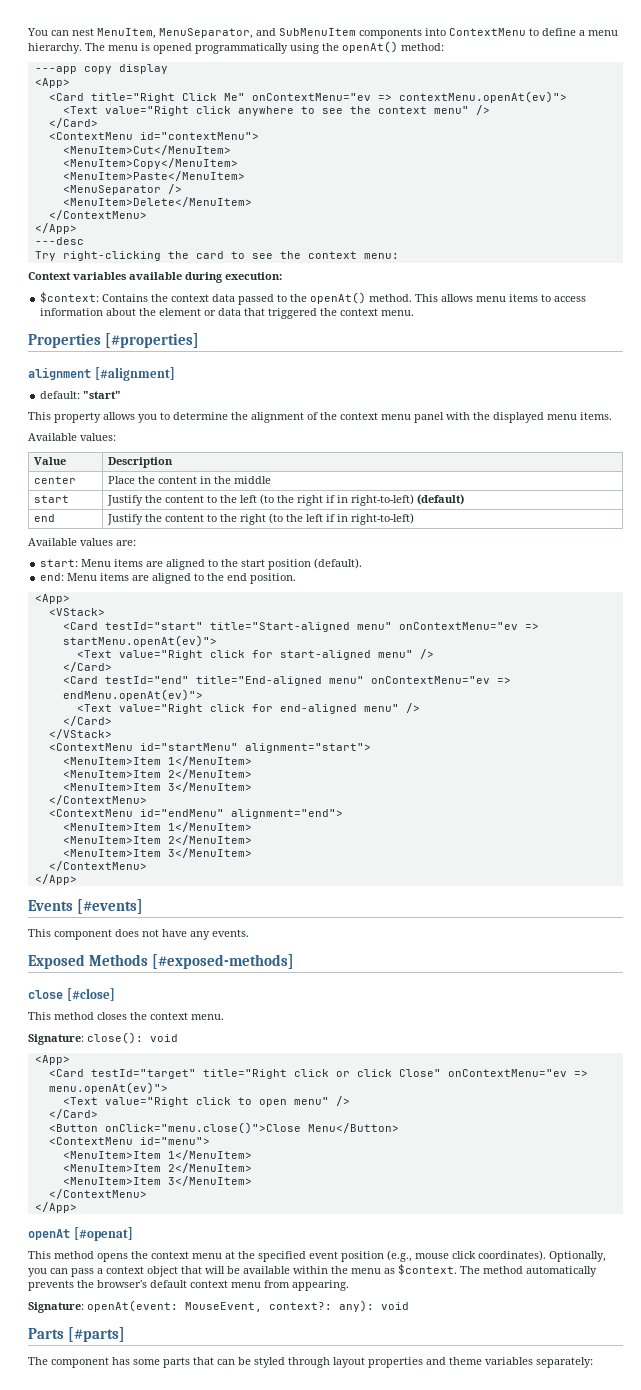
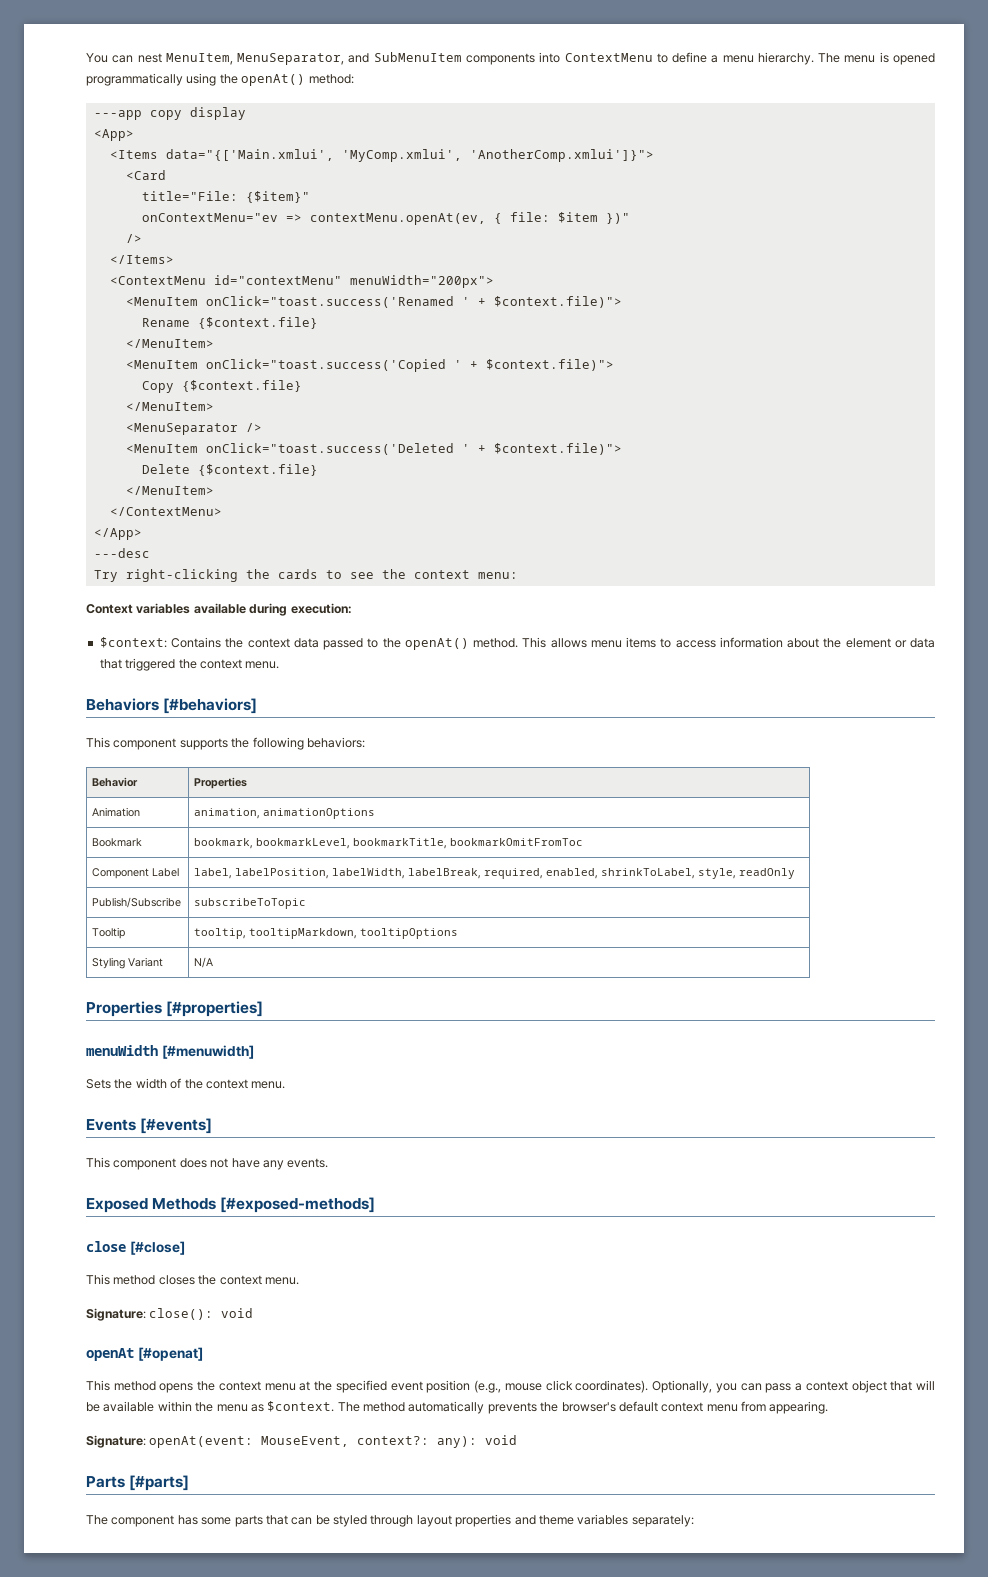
[48,91,567,103] [62,105,490,116] [48,118,98,128] [48,132,259,140] [62,145,231,155] [62,158,238,169] [62,171,245,181] [62,184,182,195] [62,197,252,207] <Card title="Right Click Me" onContextMenu="ev => contextMenu.openAt(ev)"> // <Text value="Right click anywhere to see the context menu" /> // </Card> // <ContextMenu id="contextMenu"> // <MenuItem>Cut</MenuItem> // <MenuItem>Copy</MenuItem> // <MenuItem>Paste</MenuItem> // <MenuSeparator /> // <MenuItem>Delete</MenuItem> -> [109,149,654,162] [125,170,166,180] [141,191,310,203] [141,212,630,225] [125,234,142,243] [109,255,174,264] [109,275,494,288] [125,296,622,308] [141,317,318,329] [125,339,214,348] [125,359,614,372] [141,380,302,393] [125,402,214,411] [125,423,262,435] [125,443,622,455] [141,464,318,476] [125,486,214,495] <Items data="{['Main.xmlui', 'MyComp.xmlui', 'AnotherComp.xmlui']}"> // <Card // title="File: {$item}" // onContextMenu="ev => contextMenu.openAt(ev, { file: $item })" // /> // </Items> // <ContextMenu id="contextMenu" menuWidth="200px"> // <MenuItem onClick="toast.success('Renamed ' + $context.file)"> // Rename {$context.file} // </MenuItem> // <MenuItem onClick="toast.success('Copied ' + $context.file)"> // Copy {$context.file} // </MenuItem> // <MenuSeparator /> // <MenuItem onClick="toast.success('Deleted ' + $context.file)"> // Delete {$context.file} // </MenuItem>
[195,251,224,259] card -> [277,569,318,579] cards
[28,333,199,348] [28,367,175,381] [40,391,122,399] [28,412,612,423] [28,433,116,441] [33,457,66,465] [107,457,173,468] [33,476,76,484] [107,476,271,484] [33,495,69,503] [106,494,464,506] [33,514,55,522] [106,513,414,525] [28,538,136,546] [40,558,363,570] [40,573,297,584] [34,594,70,604] [48,608,105,616] [62,622,539,632] [62,635,217,647] [76,649,434,660] [62,662,112,672] [62,676,511,686] [62,689,203,701] [76,703,420,714] [62,716,112,726] [48,729,112,739] [48,743,371,753] [62,756,252,766] [62,769,252,779] [62,782,252,792] [48,795,147,805] [48,809,343,819] [62,822,252,832] [62,835,252,845] [62,848,252,858] [48,861,147,871] [34,874,77,885] Properties [#properties] // alignment [#alignment] // default: "start" // This property allows you to determine the alignment of the context menu panel with the displayed menu items. // Available values: // Value | Description // center | Place the content in the middle // start | Justify the content to the left (to the right if in right-to-left) (default) // end | Justify the content to the right (to the left if in right-to-left) // Available values are: // start: Menu items are aligned to the start position (default). // end: Menu items are aligned to the end position. // <App> // <VStack> // <Card testId="start" title="Start-aligned menu" onContextMenu="ev => startMenu.openAt(ev)"> // <Text value="Right click for start-aligned menu" /> // </Card> // <Card testId="end" title="End-aligned menu" onContextMenu="ev => endMenu.openAt(ev)"> // <Text value="Right click for end-aligned menu" /> // </Card> // </VStack> // <ContextMenu id="startMenu" alignment="start"> // <MenuItem>Item 1</MenuItem> // <MenuItem>Item 2</MenuItem> // <MenuItem>Item 3</MenuItem> // </ContextMenu> // <ContextMenu id="endMenu" alignment="end"> // <MenuItem>Item 1</MenuItem> // <MenuItem>Item 2</MenuItem> // <MenuItem>Item 3</MenuItem> // </ContextMenu> // </App> -> [86,698,258,714] [86,737,365,750] [92,777,139,787] [194,777,248,789] [92,807,141,817] [194,808,376,819] [92,838,143,847] [194,838,584,849] [92,868,180,879] [194,868,796,879] [92,897,182,908] [194,898,307,909] [92,927,126,939] [194,928,459,939] [92,957,164,969] [194,957,214,968] [86,1001,264,1017] [86,1045,254,1059] [86,1078,286,1089] Behaviors [#behaviors] // This component supports the following behaviors: // Behavior | Properties // Animation | animation, animationOptions // Bookmark | bookmark, bookmarkLevel, bookmarkTitle, bookmarkOmitFromToc // Component Label | label, labelPosition, labelWidth, labelBreak, required, enabled, shrinkToLabel, style, readOnly // Publish/Subscribe | subscribeToTopic // Tooltip | tooltip, tooltipMarkdown, tooltipOptions // Styling Variant | N/A // Properties [#properties] // menuWidth [#menuwidth] // Sets the width of the context menu.
[34,1055,70,1065] [48,1069,588,1079] [48,1082,168,1094] [62,1096,350,1107] [48,1109,98,1119] [48,1122,399,1134] [48,1137,210,1145] [62,1150,252,1160] [62,1163,252,1173] [62,1176,252,1186] [48,1189,147,1199] [34,1202,77,1213] // <App> // <Card testId="target" title="Right click or click Close" onContextMenu="ev => menu.openAt(ev)"> // <Text value="Right click to open menu" /> // </Card> // <Button onClick="menu.close()">Close Menu</Button> // <ContextMenu id="menu"> // <MenuItem>Item 1</MenuItem> // <MenuItem>Item 2</MenuItem> // <MenuItem>Item 3</MenuItem> // </ContextMenu> // </App> -> (254, 1313) none

